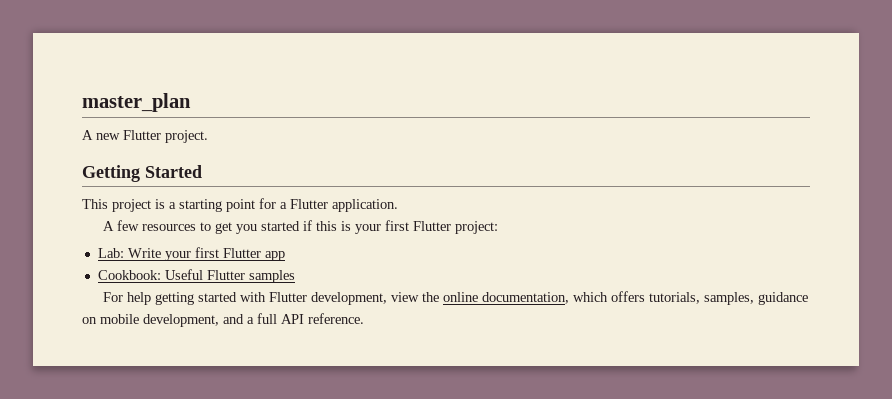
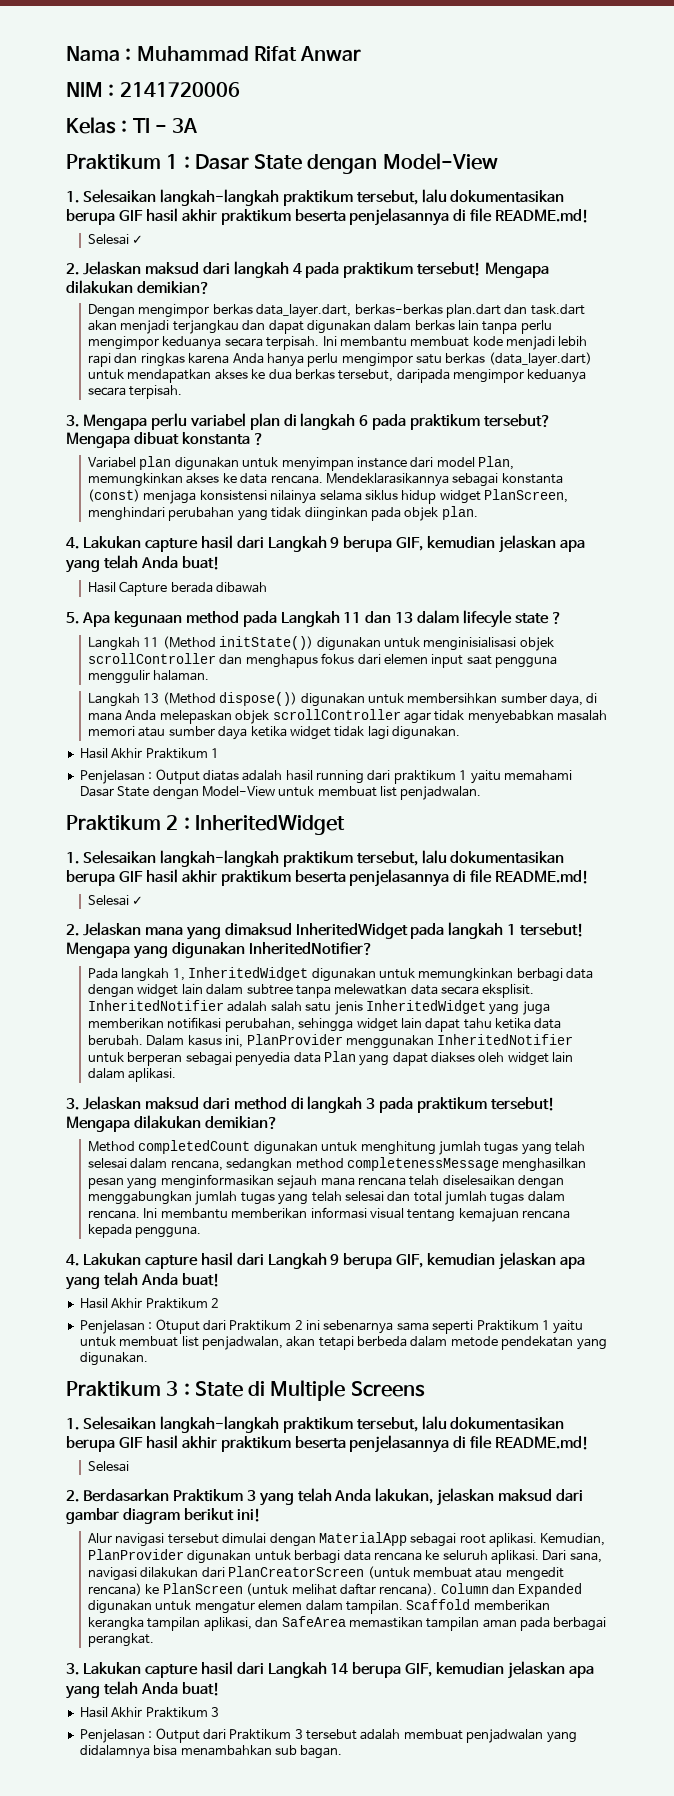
[82,93,191,112] [82,130,208,143] [82,165,202,182] [82,198,398,212] [102,220,498,234] [97,247,285,261] [97,269,295,283] [102,291,808,305] [82,313,364,327] master_plan // A new Flutter project. // Getting Started // This project is a starting point for a Flutter application. // A few resources to get you started if this is your first Flutter project: // Lab: Write your first Flutter app // Cookbook: Useful Flutter samples // For help getting started with Flutter development, view the online documentation, which offers tutorials, samples, guidance on mobile development, and a full API reference. -> [66,46,362,61] [66,82,240,97] [66,117,198,134] [66,153,498,174] [66,189,565,206] [66,208,590,226] [88,234,144,245] [66,261,550,278] [66,280,210,294] [88,304,585,318] [88,320,552,334] [88,336,588,350] [88,352,592,367] [88,369,587,383] [88,385,183,399] [66,413,552,430] [66,432,264,448] [88,456,515,471] [88,473,563,487] [88,489,569,504] [88,506,478,521] [66,535,586,553] [65,555,220,573] [88,581,268,596] [66,610,562,628] [88,636,554,651] [88,653,558,668] [88,670,210,684] [88,692,598,707] [88,709,608,724] [88,726,461,740] [79,748,219,759] [79,769,572,784] [79,786,482,800] [66,815,345,835] [66,850,565,867] [66,869,590,887] [88,895,144,906] [66,922,585,940] [66,942,373,959] [88,967,594,982] [88,984,535,998] [88,1000,550,1015] [88,1017,562,1032] [88,1034,574,1049] [88,1051,574,1066] [88,1068,177,1082] [66,1096,556,1113] [66,1115,278,1132] [88,1140,586,1155] [88,1157,587,1172] [88,1174,565,1189] [88,1191,565,1205] [88,1207,571,1222] [88,1224,202,1238] [66,1252,586,1270] [65,1272,220,1290] [79,1298,219,1309] [79,1319,584,1334] [79,1336,607,1350] [79,1352,148,1366] [66,1380,425,1401] [66,1416,565,1433] [66,1435,590,1453] [88,1461,130,1472] [66,1488,584,1506] [66,1508,261,1524] [88,1532,606,1547] [88,1549,602,1564] [88,1566,564,1581] [88,1583,583,1597] [88,1599,550,1614] [88,1616,607,1631] [88,1633,155,1647] [66,1661,595,1679] [65,1681,220,1699] [79,1707,219,1718] [79,1728,577,1743] [79,1745,343,1759] Nama : Muhammad Rifat Anwar // NIM : 2141720006 // Kelas : TI - 3A // Praktikum 1 : Dasar State dengan Model-View // 1. Selesaikan langkah-langkah praktikum tersebut, lalu dokumentasikan berupa GIF hasil akhir praktikum beserta penjelasannya di file README.md! // Selesai ✓ // 2. Jelaskan maksud dari langkah 4 pada praktikum tersebut! Mengapa dilakukan demikian? // Dengan mengimpor berkas data_layer.dart, berkas-berkas plan.dart dan task.dart akan menjadi terjangkau dan dapat digunakan dalam berkas lain tanpa perlu mengimpor keduanya secara terpisah. Ini membantu membuat kode menjadi lebih rapi dan ringkas karena Anda hanya perlu mengimpor satu berkas (data_layer.dart) untuk mendapatkan akses ke dua berkas tersebut, daripada mengimpor keduanya secara terpisah. // 3. Mengapa perlu variabel plan di langkah 6 pada praktikum tersebut? Mengapa dibuat konstanta ? // Variabel plan digunakan untuk menyimpan instance dari model Plan, memungkinkan akses ke data rencana. Mendeklarasikannya sebagai konstanta (const) menjaga konsistensi nilainya selama siklus hidup widget PlanScreen, menghindari perubahan yang tidak diinginkan pada objek plan. // 4. Lakukan capture hasil dari Langkah 9 berupa GIF, kemudian jelaskan apa yang telah Anda buat! // Hasil Capture berada dibawah // 5. Apa kegunaan method pada Langkah 11 dan 13 dalam lifecyle state ? // Langkah 11 (Method initState()) digunakan untuk menginisialisasi objek scrollController dan menghapus fokus dari elemen input saat pengguna menggulir halaman. // Langkah 13 (Method dispose()) digunakan untuk membersihkan sumber daya, di mana Anda melepaskan objek scrollController agar tidak menyebabkan masalah memori atau sumber daya ketika widget tidak lagi digunakan. // Hasil Akhir Praktikum 1 // Penjelasan : Output diatas adalah hasil running dari praktikum 1 yaitu memahami Dasar State dengan Model-View untuk membuat list penjadwalan. // Praktikum 2 : InheritedWidget // 1. Selesaikan langkah-langkah praktikum tersebut, lalu dokumentasikan berupa GIF hasil akhir praktikum beserta penjelasannya di file README.md! // Selesai ✓ // 2. Jelaskan mana yang dimaksud InheritedWidget pada langkah 1 tersebut! Mengapa yang digunakan InheritedNotifier? // Pada langkah 1, InheritedWidget digunakan untuk memungkinkan berbagi data dengan widget lain dalam subtree tanpa melewatkan data secara eksplisit. InheritedNotifier adalah salah satu jenis InheritedWidget yang juga memberikan notifikasi perubahan, sehingga widget lain dapat tahu ketika data berubah. Dalam kasus ini, PlanProvider menggunakan InheritedNotifier untuk berperan sebagai penyedia data Plan yang dapat diakses oleh widget lain dalam aplikasi. // 3. Jelaskan maksud dari method di langkah 3 pada praktikum tersebut! Mengapa dilakukan demikian? // Method completedCount digunakan untuk menghitung jumlah tugas yang telah selesai dalam rencana, sedangkan method completenessMessage menghasilkan pesan yang menginformasikan sejauh mana rencana telah diselesaikan dengan menggabungkan jumlah tugas yang telah selesai dan total jumlah tugas dalam rencana. Ini membantu memberikan informasi visual tentang kemajuan rencana kepada pengguna. // 4. Lakukan capture hasil dari Langkah 9 berupa GIF, kemudian jelaskan apa yang telah Anda buat! // Hasil Akhir Praktikum 2 // Penjelasan : Otuput dari Praktikum 2 ini sebenarnya sama seperti Praktikum 1 yaitu untuk membuat list penjadwalan, akan tetapi berbeda dalam metode pendekatan yang digunakan. // Praktikum 3 : State di Multiple Screens // 1. Selesaikan langkah-langkah praktikum tersebut, lalu dokumentasikan berupa GIF hasil akhir praktikum beserta penjelasannya di file README.md! // Selesai // 2. Berdasarkan Praktikum 3 yang telah Anda lakukan, jelaskan maksud dari gambar diagram berikut ini! // Alur navigasi tersebut dimulai dengan MaterialApp sebagai root aplikasi. Kemudian, PlanProvider digunakan untuk berbagi data rencana ke seluruh aplikasi. Dari sana, navigasi dilakukan dari PlanCreatorScreen (untuk membuat atau mengedit rencana) ke PlanScreen (untuk melihat daftar rencana). Column dan Expanded digunakan untuk mengatur elemen dalam tampilan. Scaffold memberikan kerangka tampilan aplikasi, dan SafeArea memastikan tampilan aman pada berbagai perangkat. // 3. Lakukan capture hasil dari Langkah 14 berupa GIF, kemudian jelaskan apa yang telah Anda buat! // Hasil Akhir Praktikum 3 // Penjelasan : Output dari Praktikum 3 tersebut adalah membuat penjadwalan yang didalamnya bisa menambahkan sub bagan.

